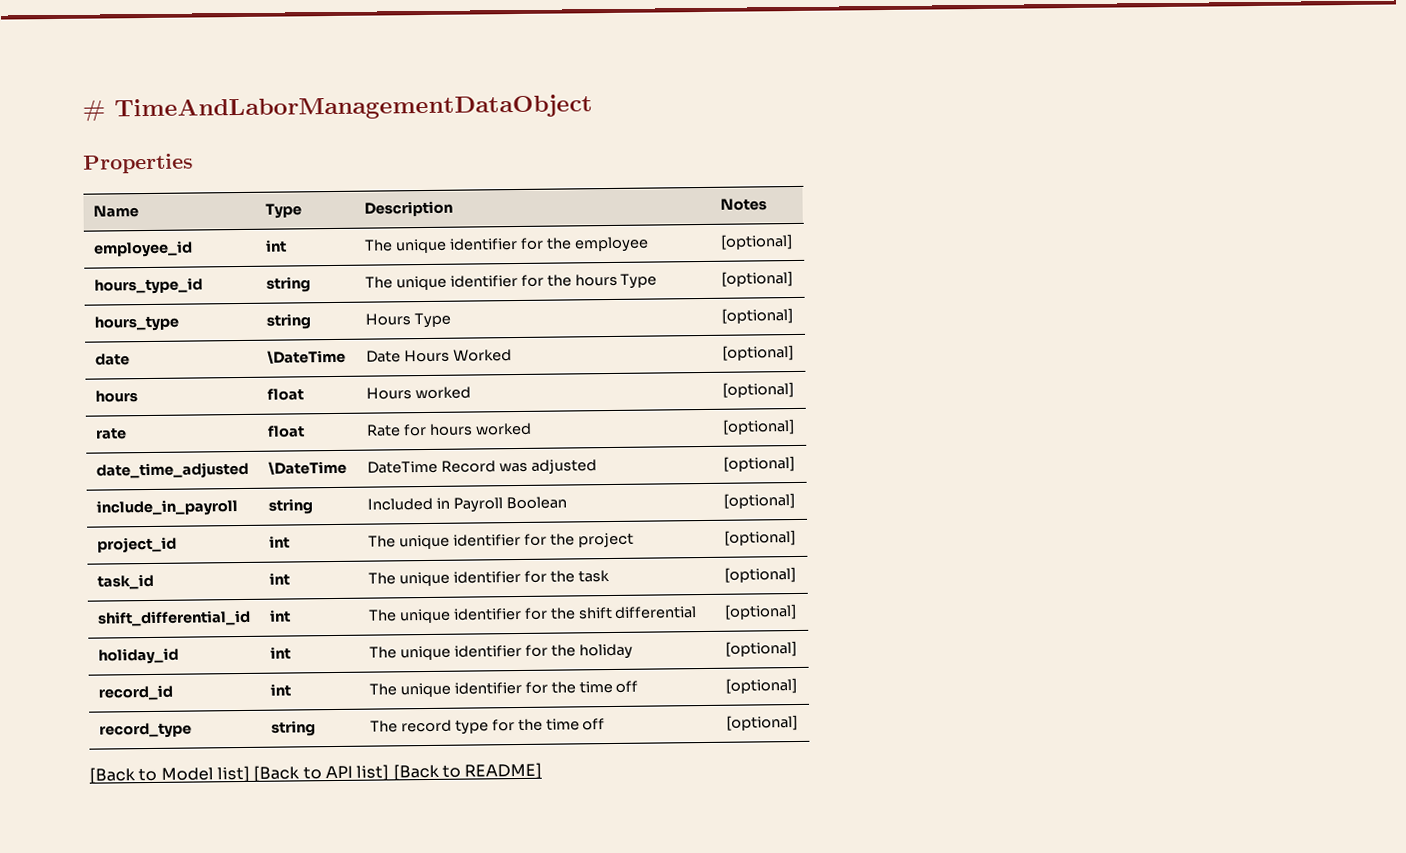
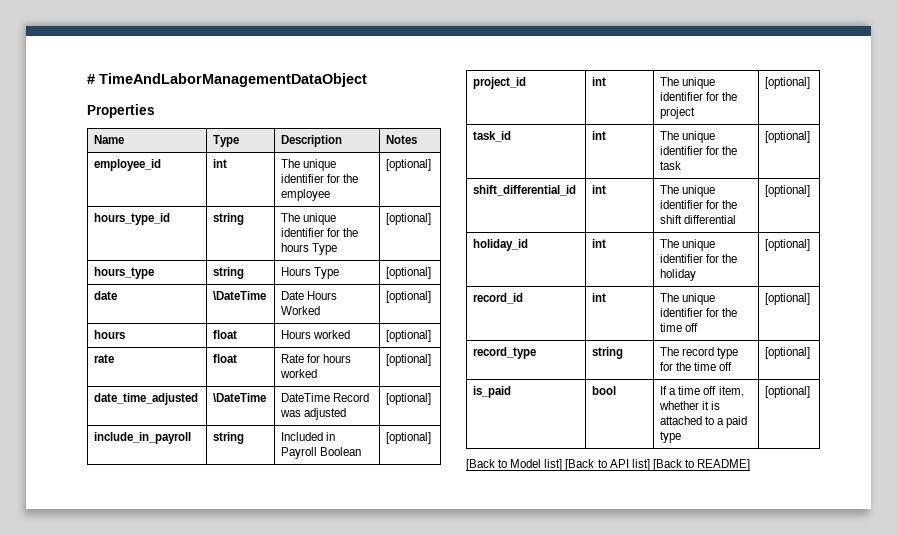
(798, 722) none -> [473,386,512,398] [592,386,617,395] [660,386,744,397] [659,401,721,410] [660,416,748,428] [660,431,682,443] [765,386,811,398] // is_paid | bool | If a time off item, whether it is attached to a paid type | [optional]

